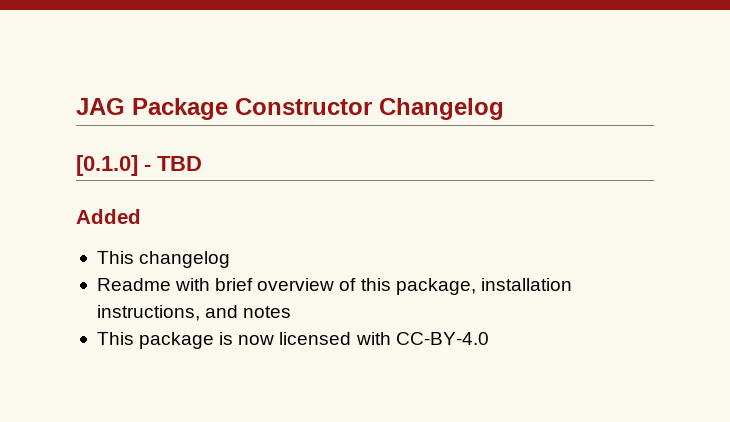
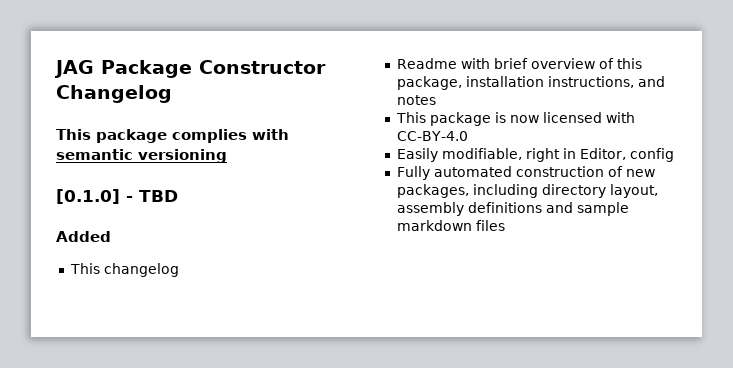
(504, 109) none -> [56,129,289,143] [56,149,227,163] // This package complies with semantic versioning
(489, 338) none -> [396,148,674,162] [396,166,655,180] [396,184,658,198] [396,202,629,216] [396,220,505,231] // Easily modifiable, right in Editor, config // Fully automated construction of new packages, including directory layout, assembly definitions and sample markdown files

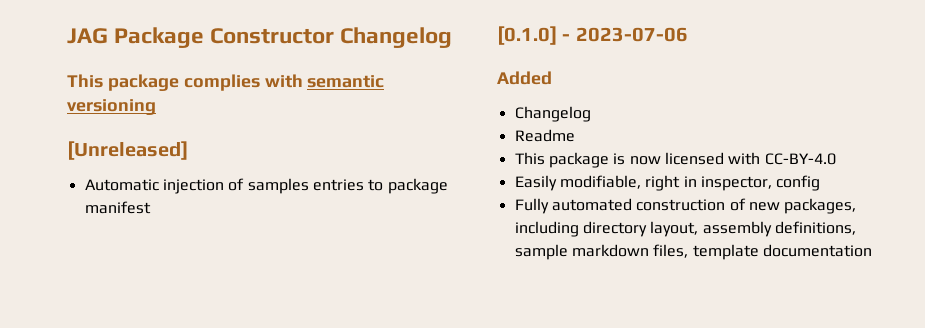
(227, 156) none -> [67,141,188,160] [84,178,448,194] [84,201,151,214] // [Unreleased] // Automatic injection of samples entries to package manifest
[139,190,178,202] TBD -> [575,27,688,42] 2023-07-06
[69,263,179,277] This changelog -> [514,106,591,122] Changelog
[460,58,642,69] [396,76,665,90] [396,95,436,105] with brief overview of this package, installation instructions, and notes -> (575, 135) none
[579,148,626,160] Editor, -> [700,176,772,191] inspector,
[467,202,629,216] [396,220,505,231] definitions and sample markdown files -> [774,221,856,235] [514,244,872,260] definitions, sample markdown files, template documentation

